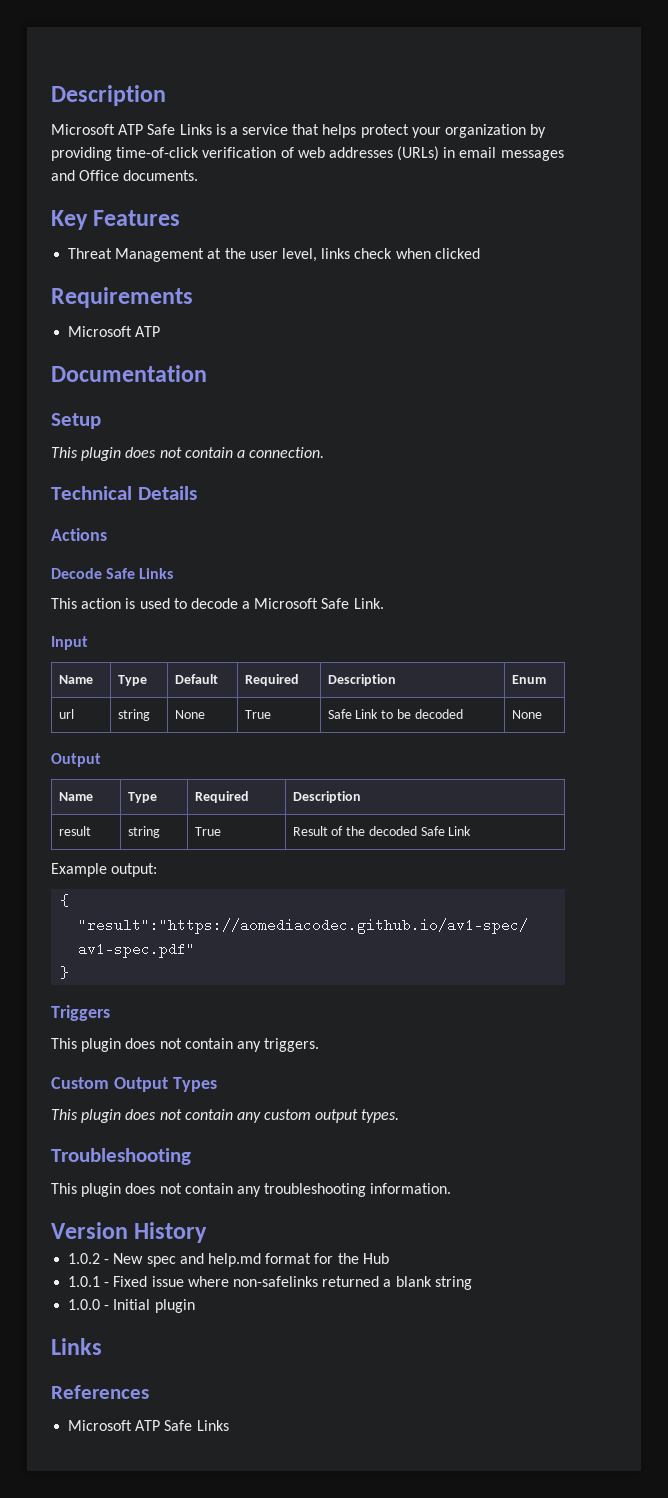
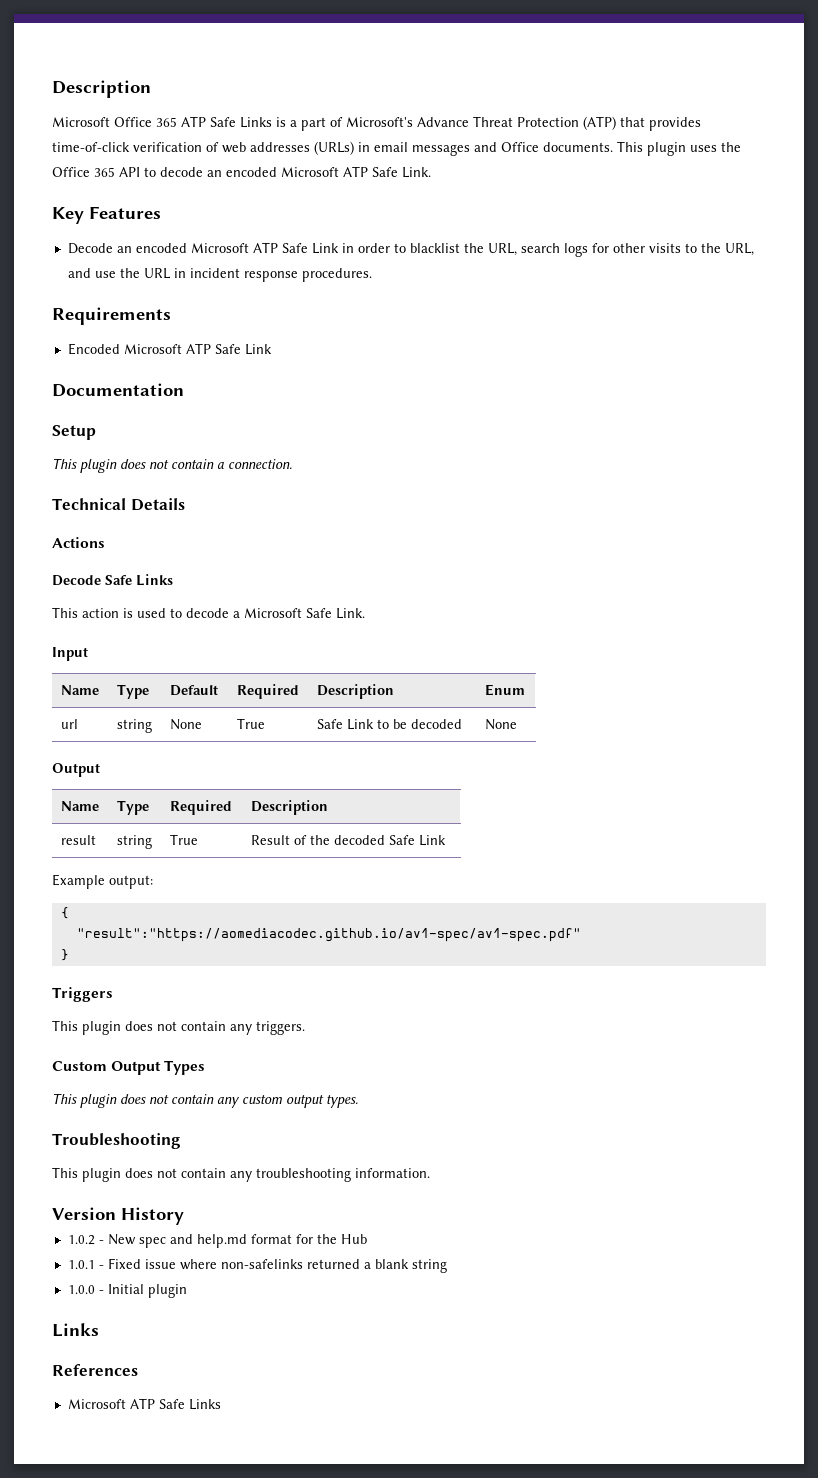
(115, 129) none -> [114,117,177,127] Office 365
[242,124,547,138] [51,147,112,161] service that helps protect your organization by providing -> [301,116,701,131] part of Microsoft's Advance Threat Protection (ATP) that provides
[51,210,181,230] [68,248,480,262] // Key Features // Threat Management at the user level, links check when clicked -> [617,141,741,156] [52,166,431,178] [52,206,161,224] [67,242,754,257] [67,268,372,282] This plugin uses the Office 365 API to decode an encoded Microsoft ATP Safe Link. // Key Features // Decode an encoded Microsoft ATP Safe Link in order to blacklist the URL, search logs for other visits to the URL, and use the URL in incident response procedures.
[68,326,161,337] Microsoft ATP -> [67,343,272,355] Encoded Microsoft ATP Safe Link

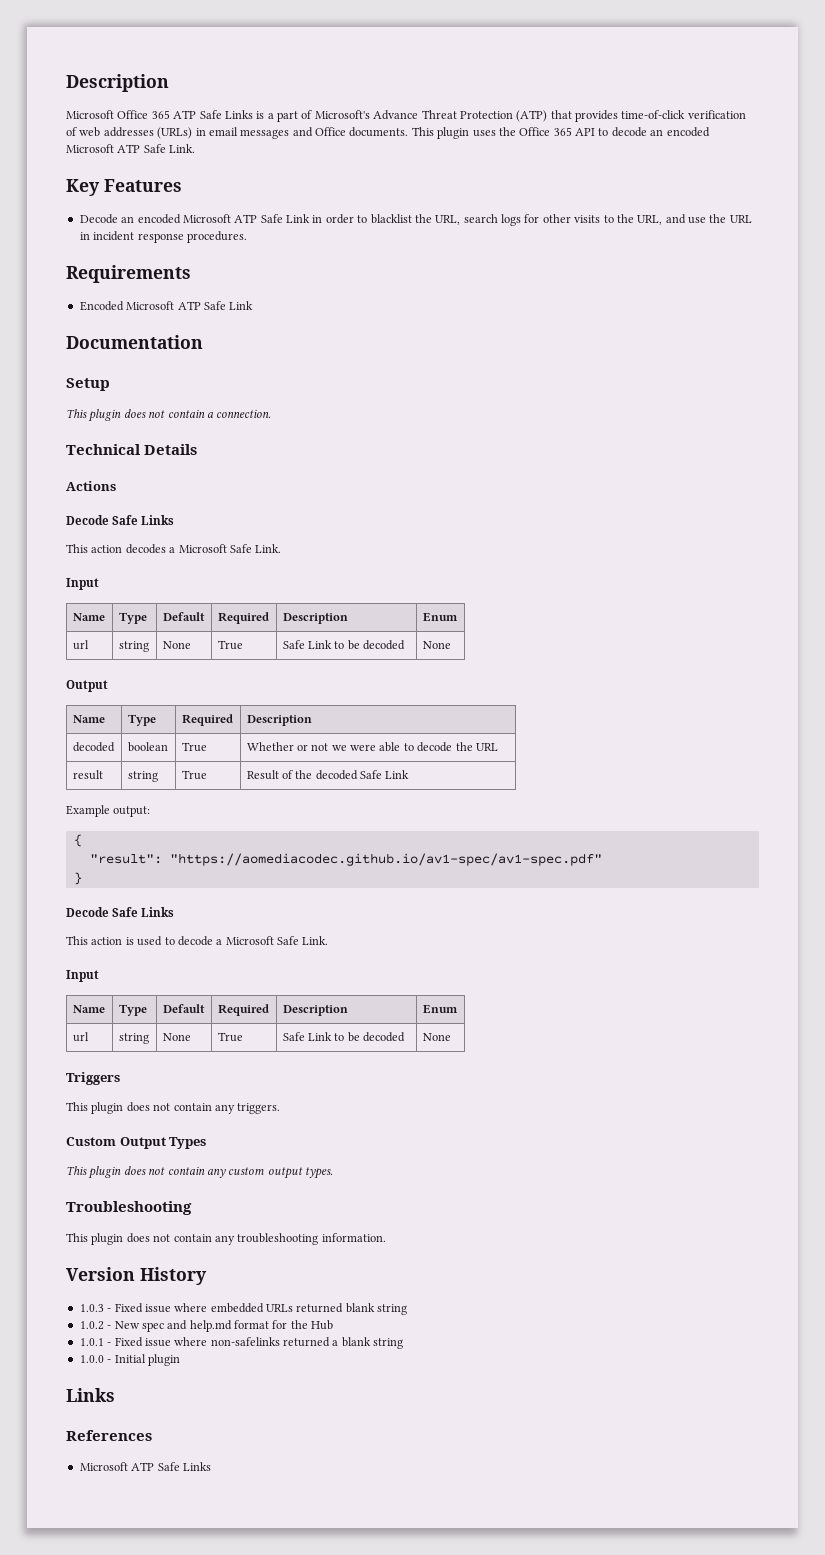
[123,608,229,618] is used to decode -> [125,544,166,554] decodes
(328, 807) none -> [72,742,115,752] [127,742,168,752] [181,742,207,752] [246,742,498,752] // decoded | boolean | True | Whether or not we were able to decode the URL
[76,928,581,942] "result":"https://aomediacodec.github.io/av1-spec/av1-spec.pdf" -> [89,853,602,866] "result": "https://aomediacodec.github.io/av1-spec/av1-spec.pdf"
(69, 955) none -> [66,907,175,917] [66,936,329,946] [66,970,99,982] [72,1005,105,1013] [118,1004,147,1016] [162,1004,205,1013] [217,1004,269,1016] [282,1005,348,1016] [422,1004,458,1014] [72,1032,89,1042] [118,1033,149,1044] [162,1033,191,1041] [217,1032,243,1042] [282,1032,406,1042] [422,1033,451,1041] // Decode Safe Links // This action is used to decode a Microsoft Safe Link. // Input // Name | Type | Default | Required | Description | Enum // url | string | None | True | Safe Link to be decoded | None
(184, 1216) none -> [79,1303,408,1315] // 1.0.3 - Fixed issue where embedded URLs returned blank string

